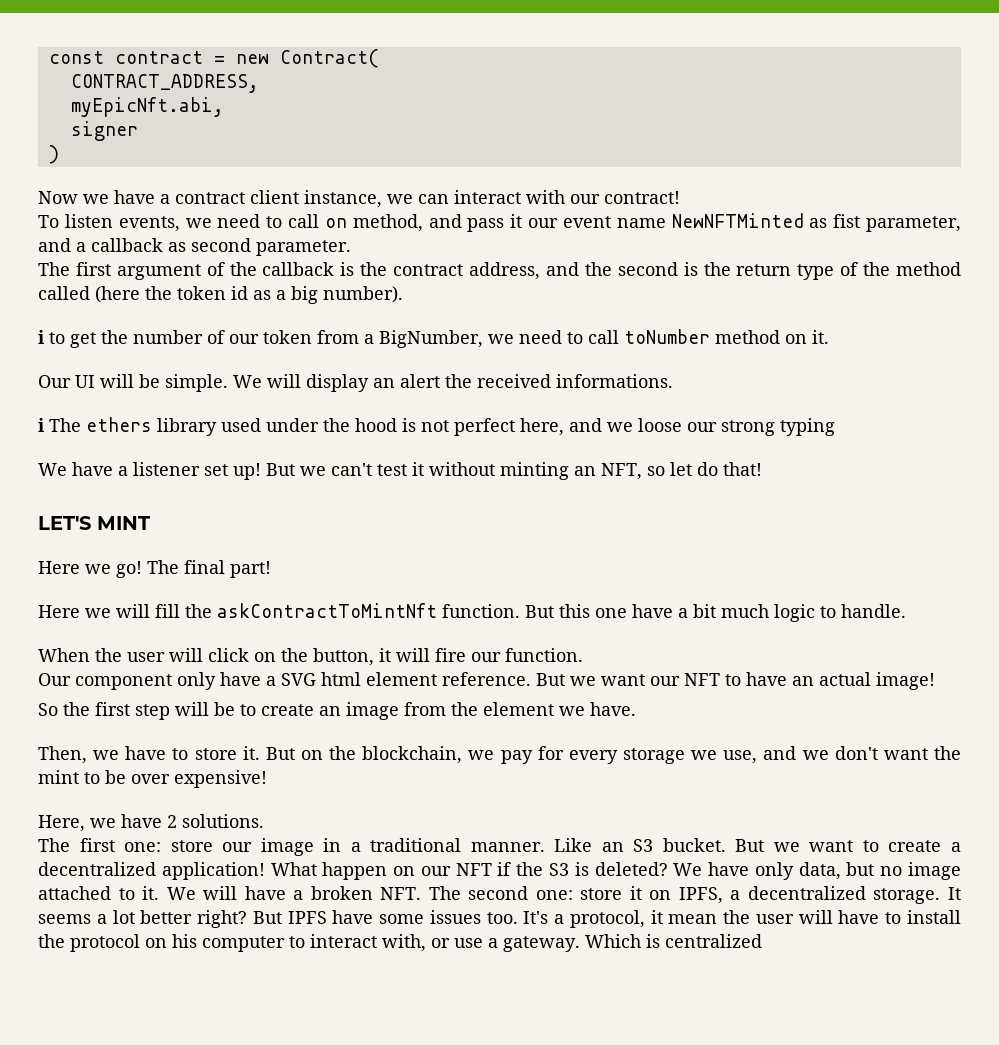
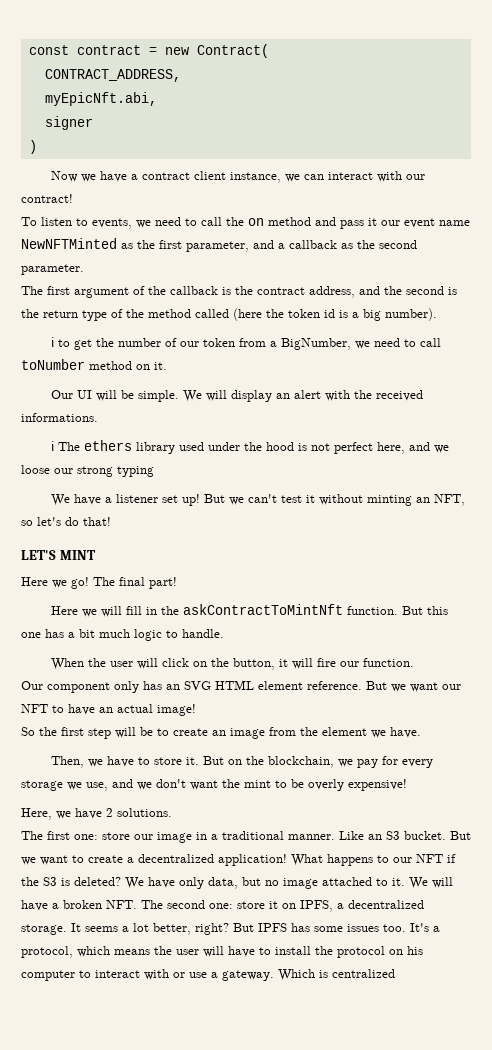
(113, 221) none -> [76,218,88,226] to
[324,214,423,232] on method, -> [226,217,311,226] the on method
[833,214,861,228] fist -> [137,240,182,249] the first
(186, 247) none -> [357,240,375,249] the
[253,290,271,300] as -> [339,310,348,318] is
(440, 381) none -> [324,390,350,401] with
[670,462,692,476] let -> [37,517,61,526] let's
(180, 611) none -> [145,607,157,615] in
[632,604,673,618] have -> [45,629,64,638] has
[220,672,361,686] have a SVG html -> [143,680,254,690] has an SVG HTML
[131,774,170,784] over -> [308,779,344,791] overly
[322,862,416,880] happen on -> [327,854,389,866] happens to
[140,910,193,924] better -> [153,923,191,935] better,
[332,910,374,924] have -> [291,923,310,932] has
[650,910,718,924] it mean -> [77,946,150,957] which means
[382,934,426,952] with, -> [144,969,169,980] with

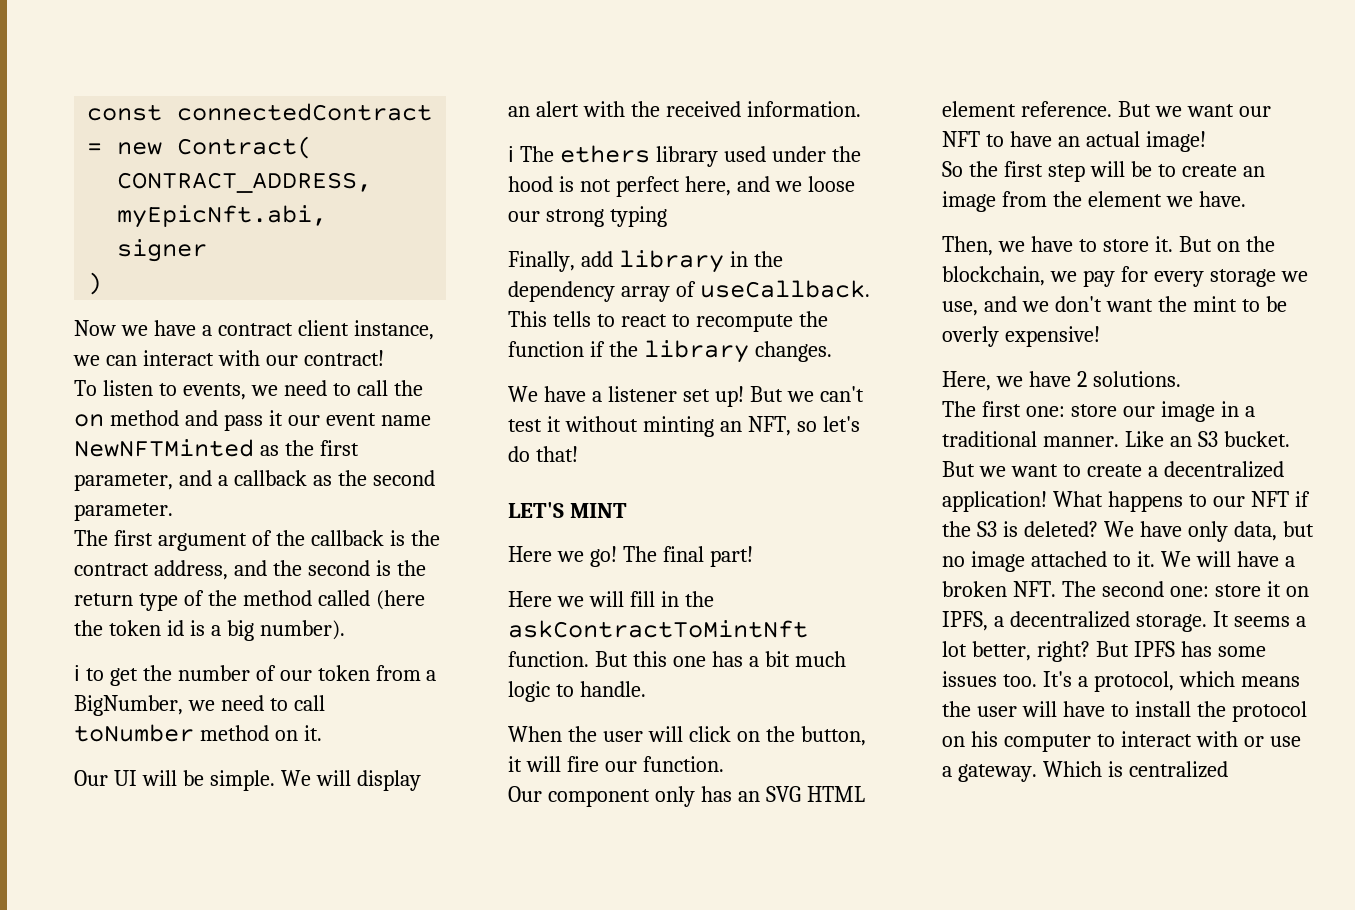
[76,45,141,55] contract -> [177,103,433,121] connectedContract
[21,413,98,422] informations. -> [746,101,861,117] information.
(154, 471) none -> [508,250,783,273] [508,280,870,302] [508,311,828,332] [508,340,832,363] // Finally, add library in the dependency array of useCallback. This tells to react to recompute the function if the library changes.

